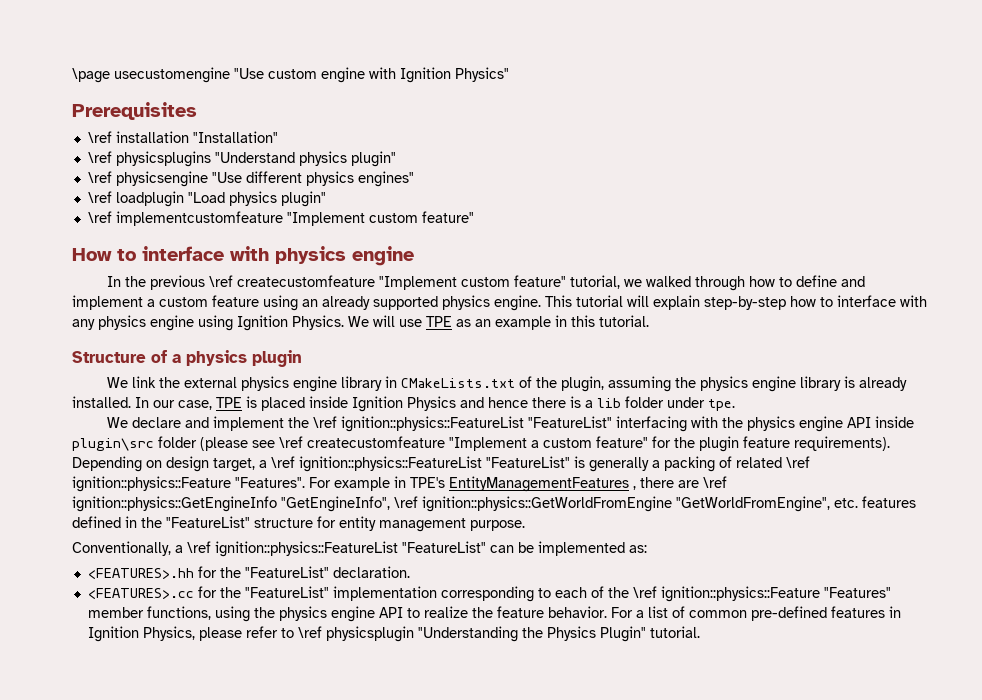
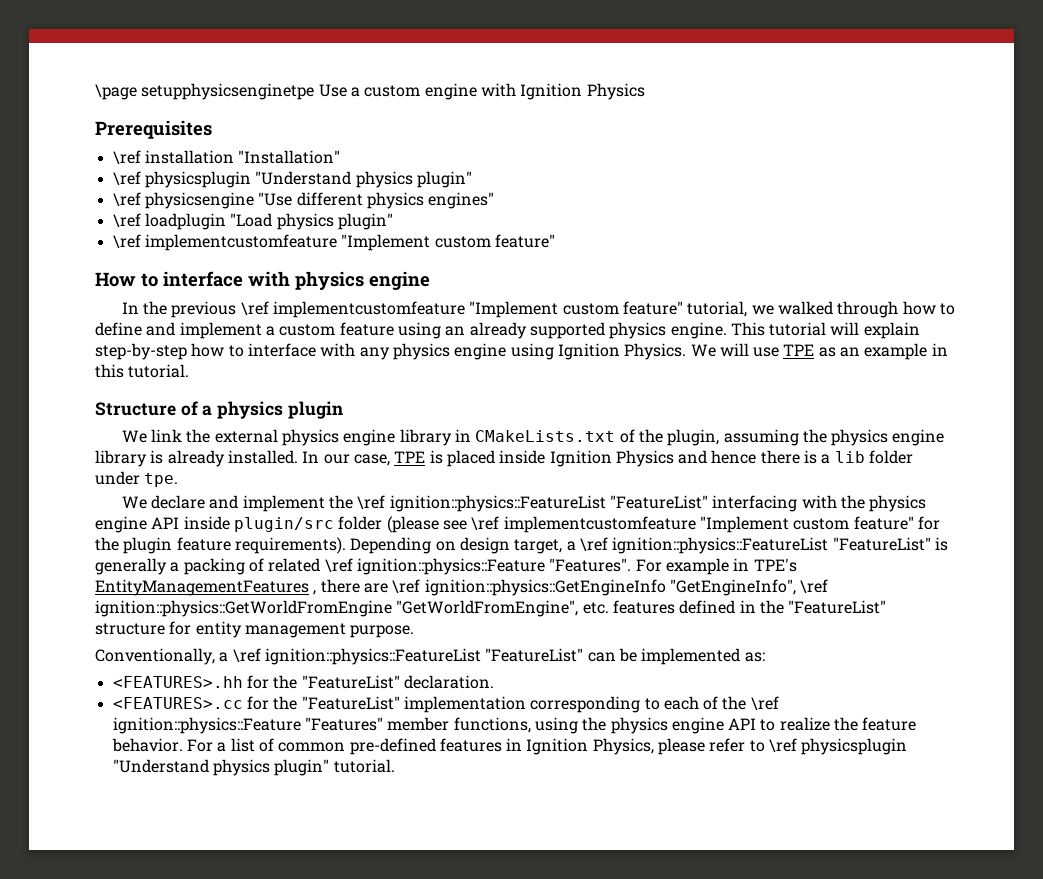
[114,67,264,83] usecustomengine "Use -> [141,83,360,100] setupphysicsenginetpe Use a
[455,67,509,82] Physics" -> [586,83,645,100] Physics
[115,151,211,167] physicsplugins -> [144,171,251,188] physicsplugin
[236,275,375,287] createcustomfeature -> [272,301,465,318] implementcustomfeature
[72,438,154,451] plugin\src -> [233,517,334,532] plugin/src
[307,436,539,451] createcustomfeature "Implement a -> [503,516,789,533] implementcustomfeature "Implement
[417,626,646,642] "Understanding the Physics Plugin" -> [112,759,330,776] "Understand physics plugin"

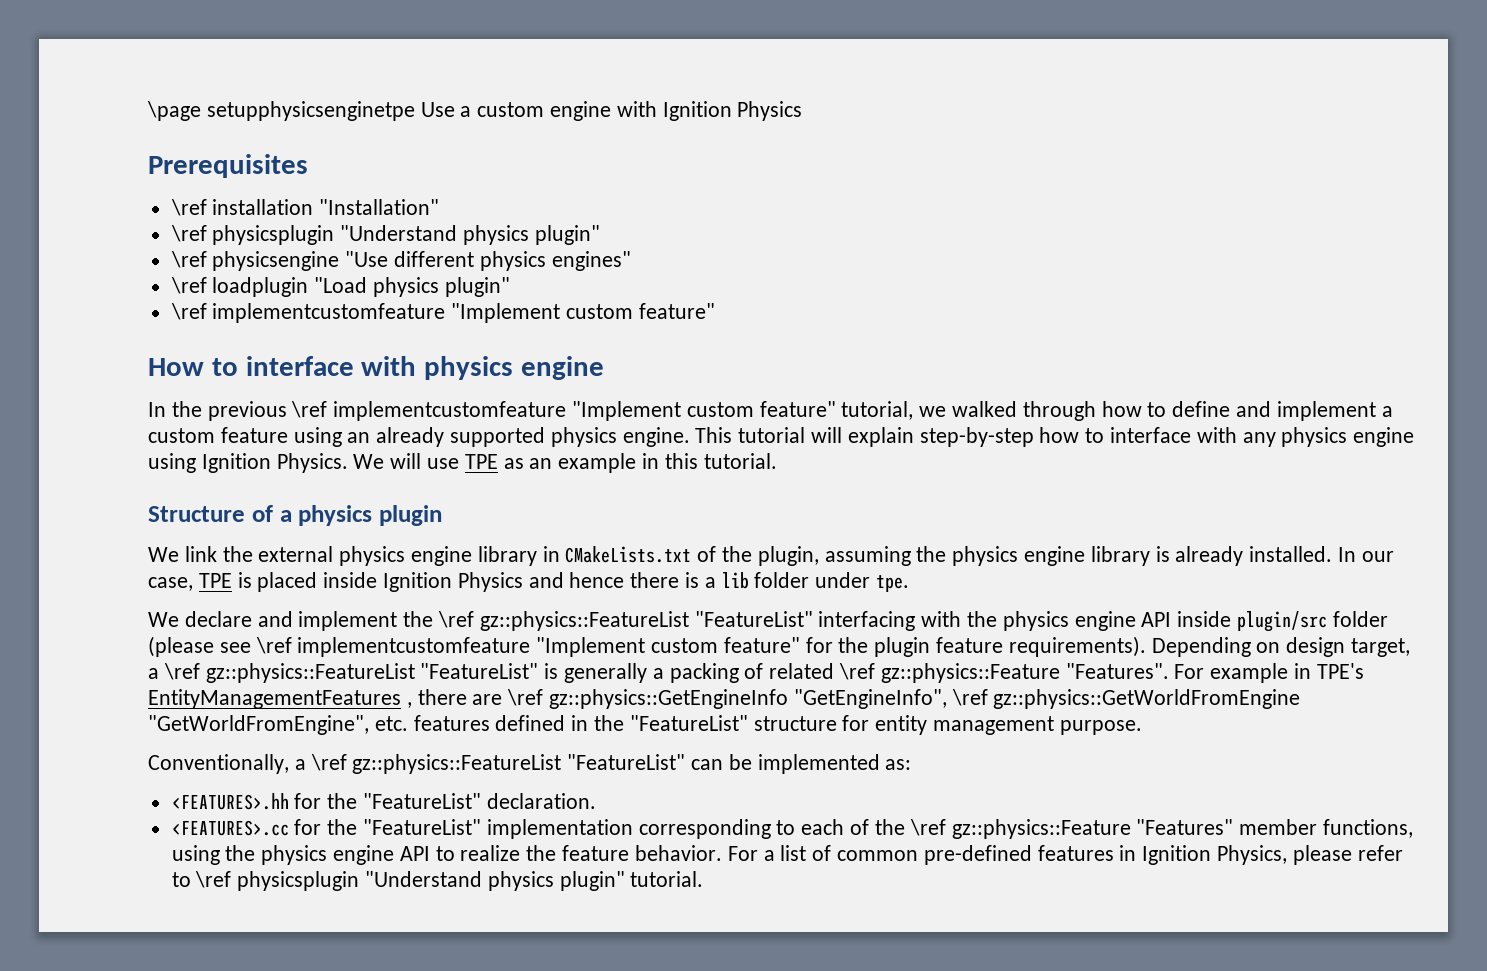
[389,495,606,512] ignition::physics::FeatureList -> [479,611,689,631] gz::physics::FeatureList
[612,537,829,554] ignition::physics::FeatureList -> [205,663,415,683] gz::physics::FeatureList
[356,558,545,575] ignition::physics::Feature -> [880,663,1060,683] gz::physics::Feature
[424,579,666,596] ignition::physics::GetEngineInfo -> [549,689,789,709] gz::physics::GetEngineInfo
[95,600,392,617] ignition::physics::GetWorldFromEngine -> [993,689,1301,709] gz::physics::GetWorldFromEngine
[264,648,481,665] ignition::physics::FeatureList -> [352,754,562,774] gz::physics::FeatureList
[112,717,301,734] ignition::physics::Feature -> [951,819,1131,839] gz::physics::Feature

